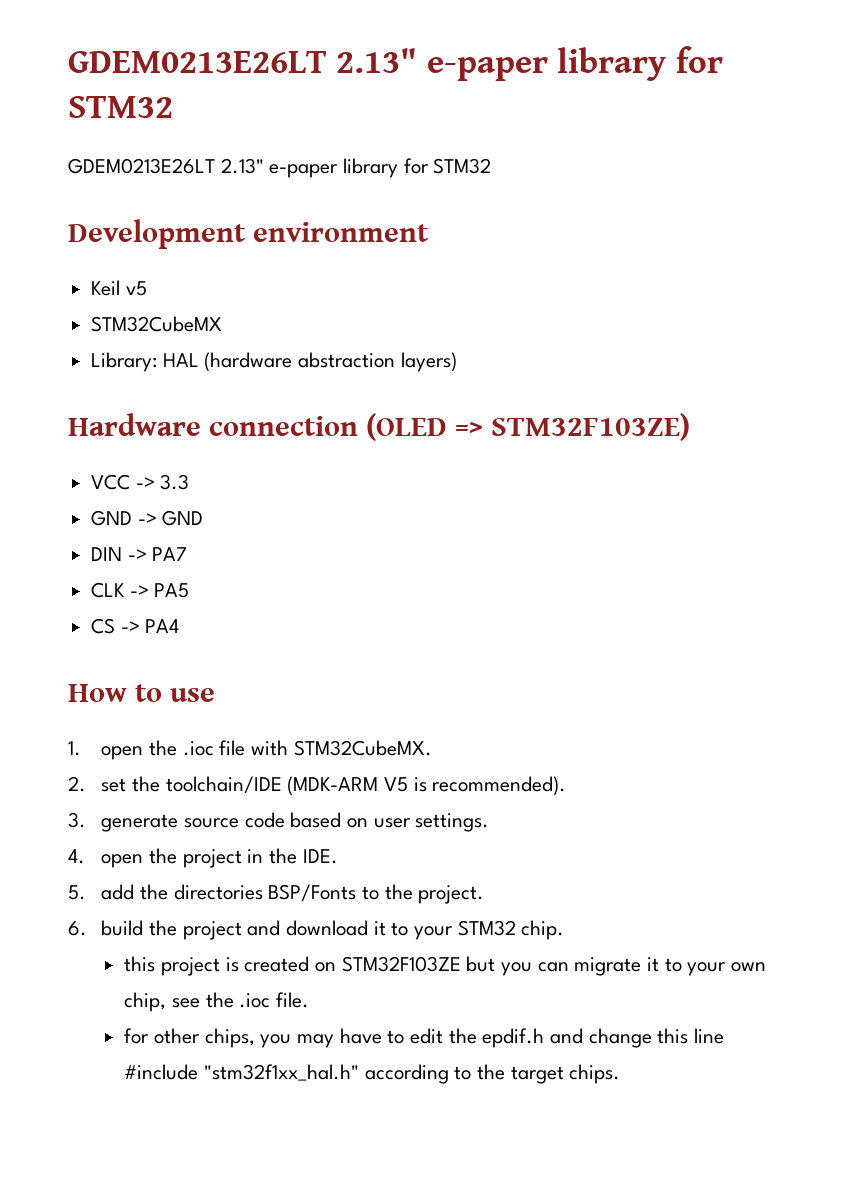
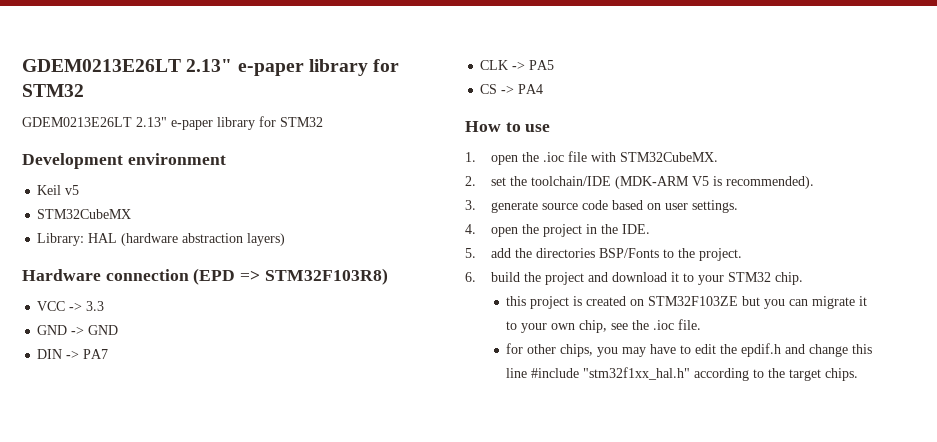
[366,413,691,441] (OLED => STM32F103ZE) -> [193,268,388,285] (EPD => STM32F103R8)

